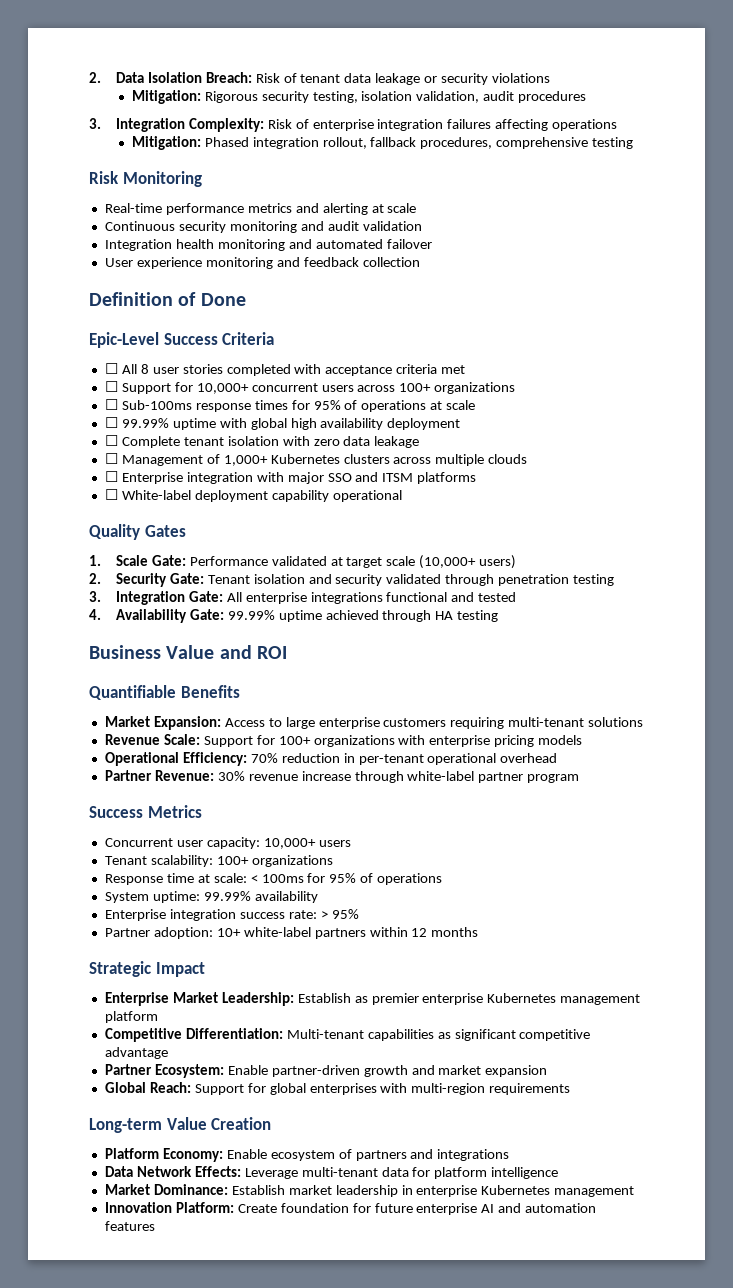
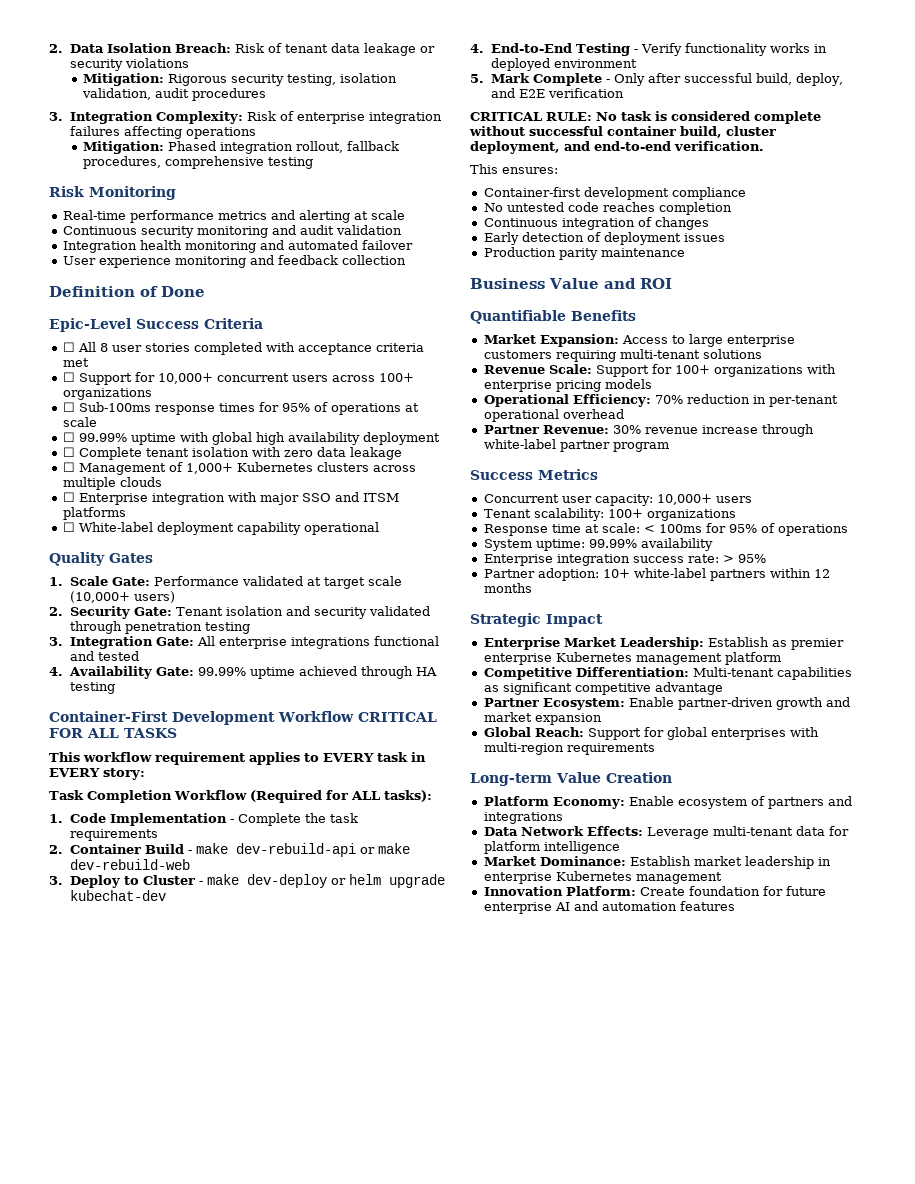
(499, 616) none -> [49,711,437,725] [49,728,177,738] [49,752,426,765] [49,768,145,780] [49,790,432,803] [49,813,358,826] [69,829,158,841] [49,843,410,857] [69,859,190,870] [49,874,445,888] [69,890,166,901] [470,43,827,56] [490,58,637,71] [470,73,843,86] [490,88,624,98] [470,111,821,124] [469,126,776,138] [470,141,764,154] [470,164,558,174] [483,187,746,200] [483,202,732,215] [483,217,709,230] [483,232,725,245] [483,247,685,260] // Container-First Development Workflow CRITICAL FOR ALL TASKS // This workflow requirement applies to EVERY task in EVERY story: // Task Completion Workflow (Required for ALL tasks): // 1. Code Implementation - Complete the task requirements // 2. Container Build - make dev-rebuild-api or make dev-rebuild-web // 3. Deploy to Cluster - make dev-deploy or helm upgrade kubechat-dev // 4. End-to-End Testing - Verify functionality works in deployed environment // 5. Mark Complete - Only after successful build, deploy, and E2E verification // CRITICAL RULE: No task is considered complete without successful container build, cluster deployment, and end-to-end verification. // This ensures: // Container-first development compliance // No untested code reaches completion // Continuous integration of changes // Early detection of deployment issues // Production parity maintenance

